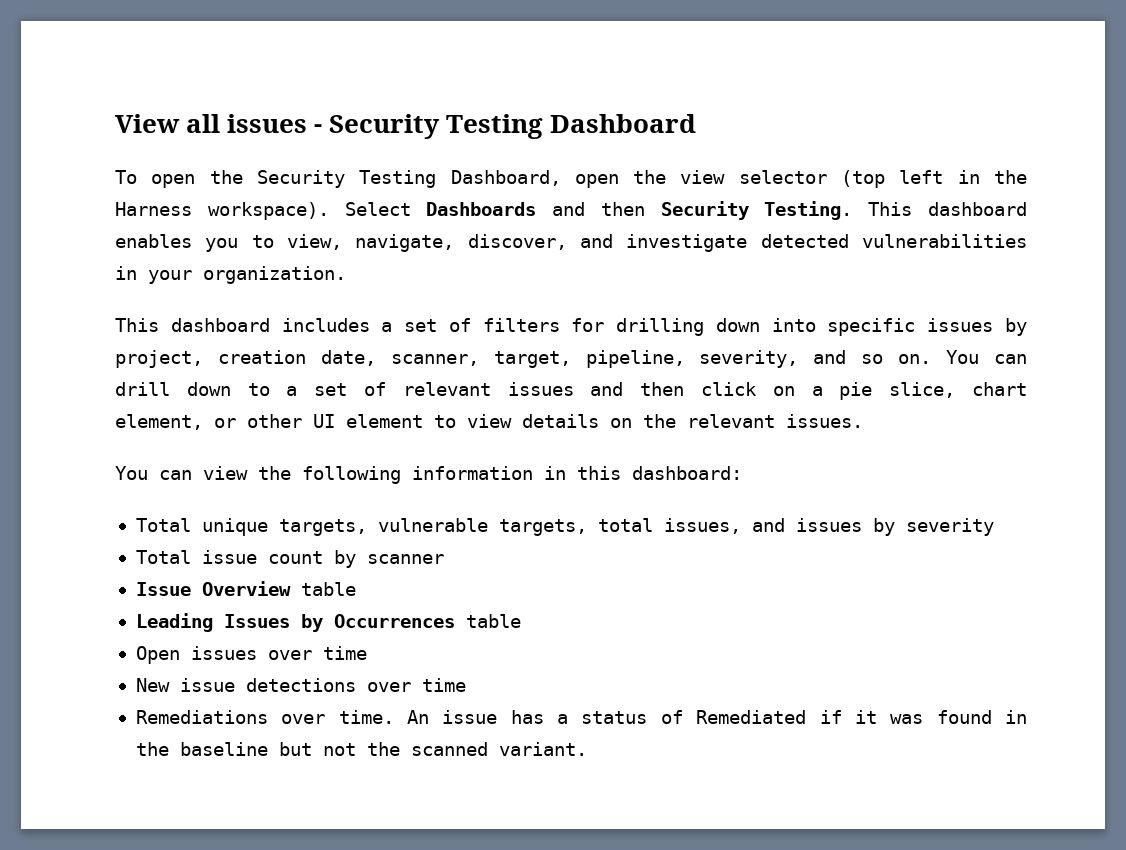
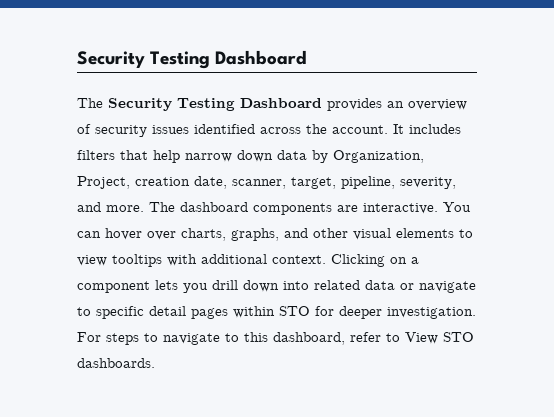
[115,114,323,133] View all issues - -> (77, 59) none
[115,170,1027,188] [115,201,1028,220] [115,234,1027,252] [115,266,346,284] [115,318,1027,336] [115,350,203,368] To open the Security Testing Dashboard, open the view selector (top left in the Harness workspace). Select Dashboards and then Security Testing. This dashboard enables you to view, navigate, discover, and investigate detected vulnerabilities in your organization. // This dashboard includes a set of filters for drilling down into specific issues by project, -> [77,98,467,111] [77,124,461,137] [77,150,424,163] [77,176,130,189] The Security Testing Dashboard provides an overview of security issues identified across the account. It includes filters that help narrow down data by Organization, Project,
[861,350,1027,364] [115,382,1027,400] [115,414,863,430] [115,466,742,484] [135,518,994,536] [135,550,444,568] [135,581,356,596] [135,613,521,632] [135,646,367,664] [135,678,466,692] [135,710,1028,724] [135,742,587,756] so on. You can drill down to a set of relevant issues and then click on a pie slice, chart element, or other UI element to view details on the relevant issues. // You can view the following information in this dashboard: // Total unique targets, vulnerable targets, total issues, and issues by severity // Total issue count by scanner // Issue Overview table // Leading Issues by Occurrences table // Open issues over time // New issue detections over time // Remediations over time. An issue has a status of Remediated if it was found in the baseline but not the scanned variant. -> [106,202,471,215] [77,228,473,241] [77,254,419,267] [77,280,476,293] [77,306,476,319] [77,332,474,345] [77,358,155,368] more. The dashboard components are interactive. You can hover over charts, graphs, and other visual elements to view tooltips with additional context. Clicking on a component lets you drill down into related data or navigate to specific detail pages within STO for deeper investigation. For steps to navigate to this dashboard, refer to View STO dashboards.

